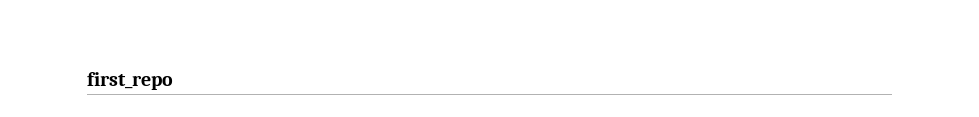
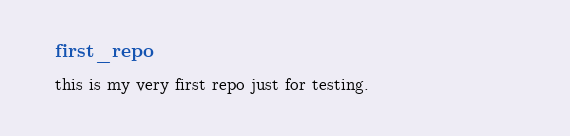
(173, 81) none -> [55,78,369,94] // this is my very first repo just for testing.

